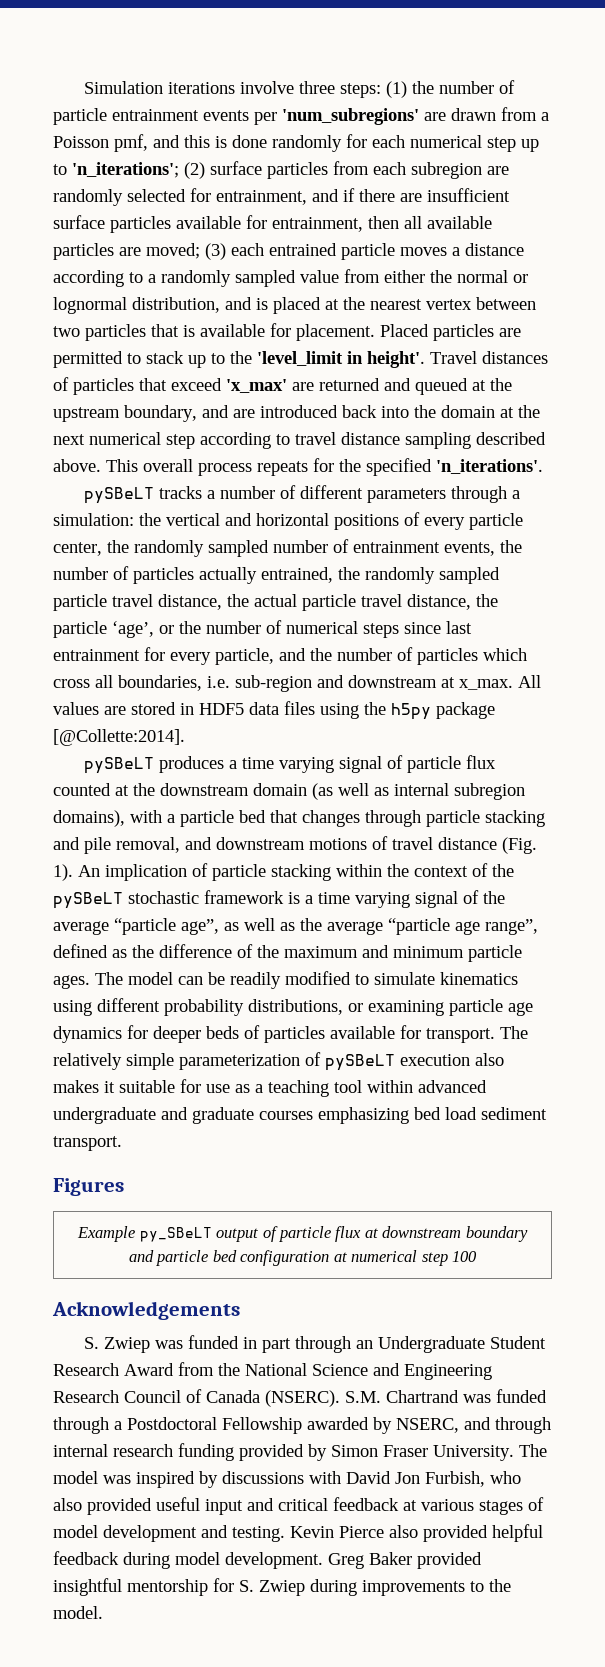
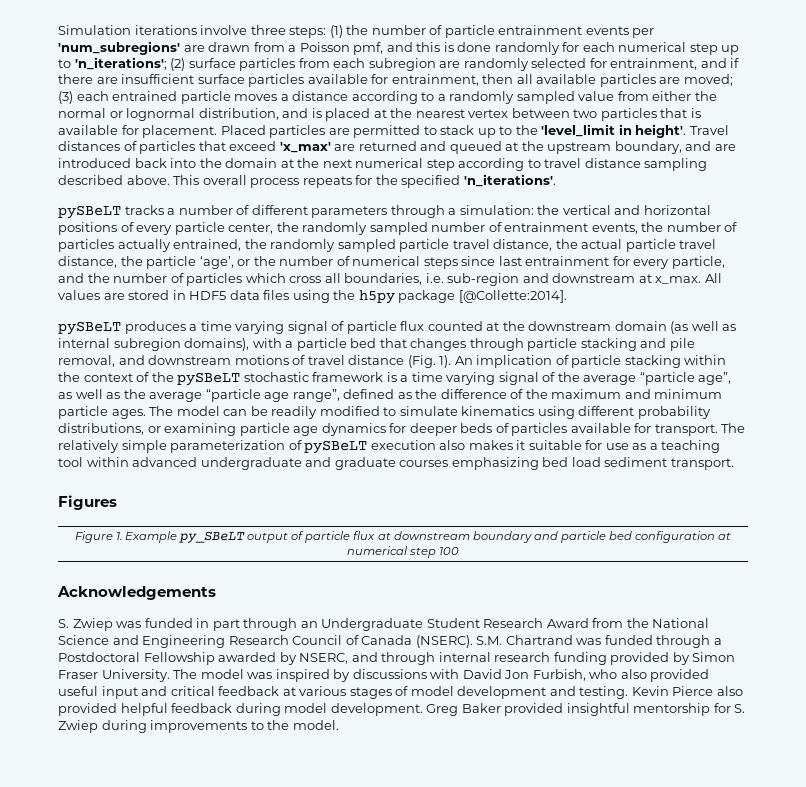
(124, 1187) none -> [74,531,122,543] Figure 1.

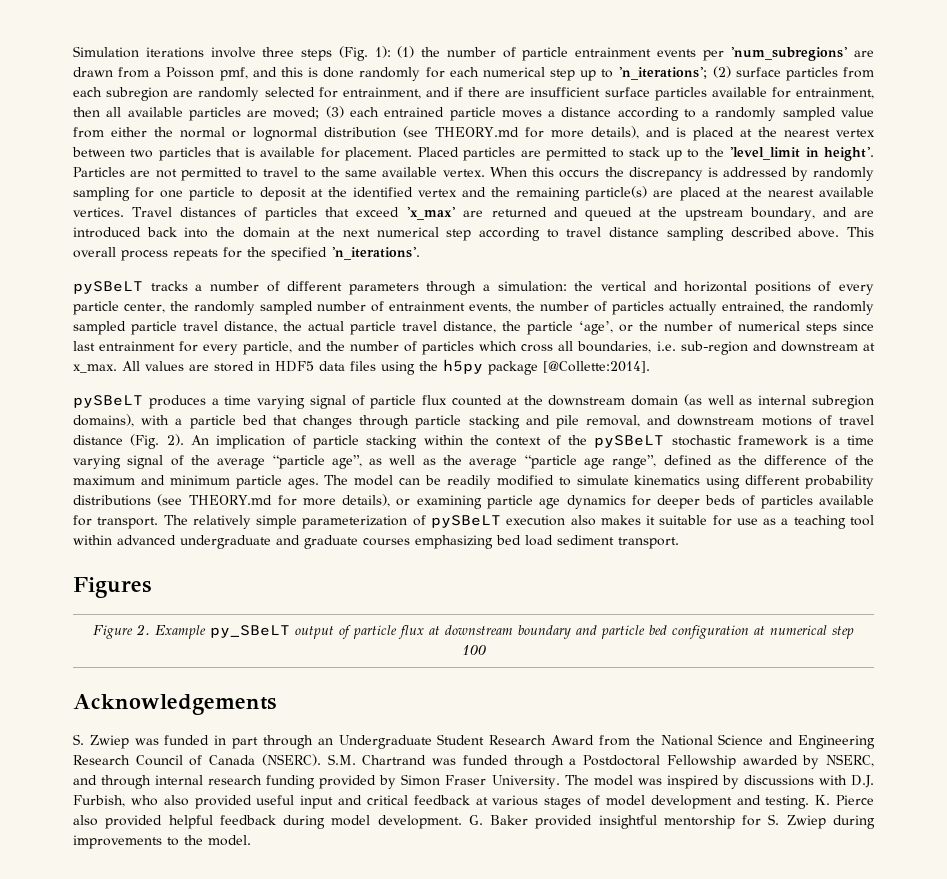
[289,26,327,38] steps: -> [301,46,391,61] steps (Fig. 1):
[198,108,279,120] distribution, -> [324,126,639,139] distribution (see THEORY.md for more details),
(687, 131) none -> [73,167,875,181] [73,186,874,201] [73,207,124,217] Particles are not permitted to travel to the same available vertex. When this occurs the discrepancy is addressed by randomly sampling for one particle to deposit at the identified vertex and the remaining particle(s) are placed at the nearest available vertices.
[439,355,452,368] 1). -> [166,434,184,446] 2).
[58,423,144,435] distributions, -> [73,494,391,507] distributions (see THEORY.md for more details),
[115,532,122,540] 1. -> [136,624,150,635] 2.
[462,669,530,679] David Jon -> [850,775,874,788] D.J.
[631,686,669,696] Kevin -> [815,795,831,805] K.
[426,704,459,716] Greg -> [468,815,483,825] G.

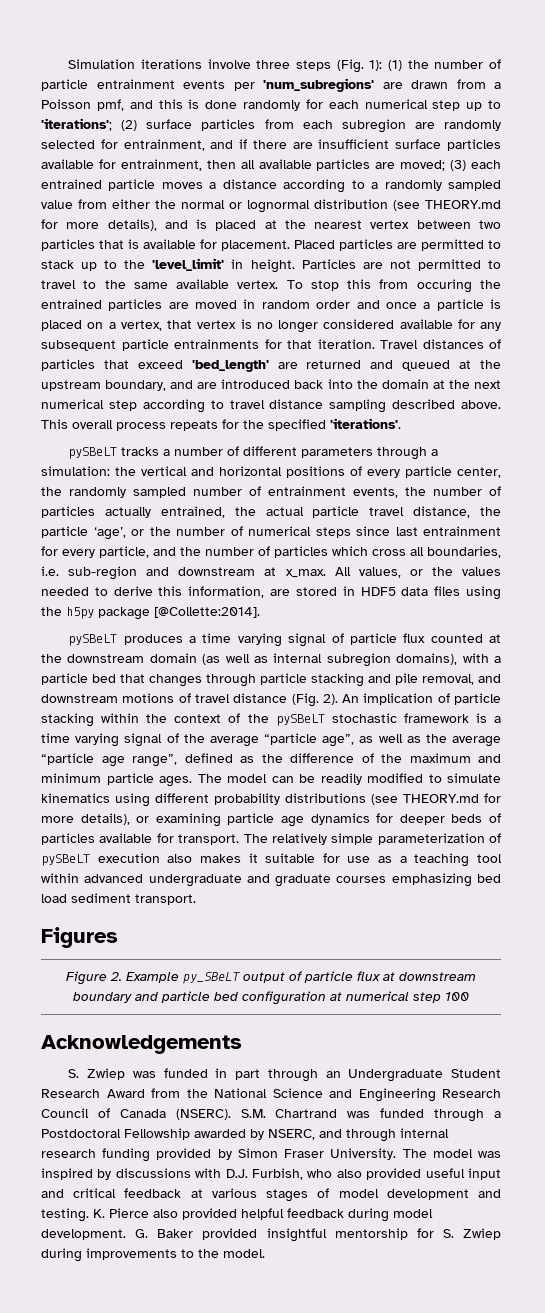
[618,67,708,80] 'n_iterations'; -> [41,118,112,131] 'iterations';
[729,147,875,161] 'level_limit in height'. -> [152,258,295,273] 'level_limit' in height.
[489,167,875,181] [73,186,874,201] [73,207,124,217] When this occurs the discrepancy is addressed by randomly sampling for one particle to deposit at the identified vertex and the remaining particle(s) are placed at the nearest available vertices. -> [286,279,501,293] [41,299,502,311] [41,319,501,333] [41,339,375,351] To stop this from occuring the entrained particles are moved in random order and once a particle is placed on a vertex, that vertex is no longer considered available for any subsequent particle entrainments for that iteration.
[406,207,456,220] 'x_max' -> [191,360,269,372] 'bed_length'
[331,247,420,260] 'n_iterations'. -> [330,418,401,429] 'iterations'.
[813,301,874,315] [73,321,302,335] randomly sampled particle travel distance, the -> (256, 511) none
[145,361,184,371] values -> [358,567,502,578] [41,586,265,598] values, or the values needed to derive this information,

